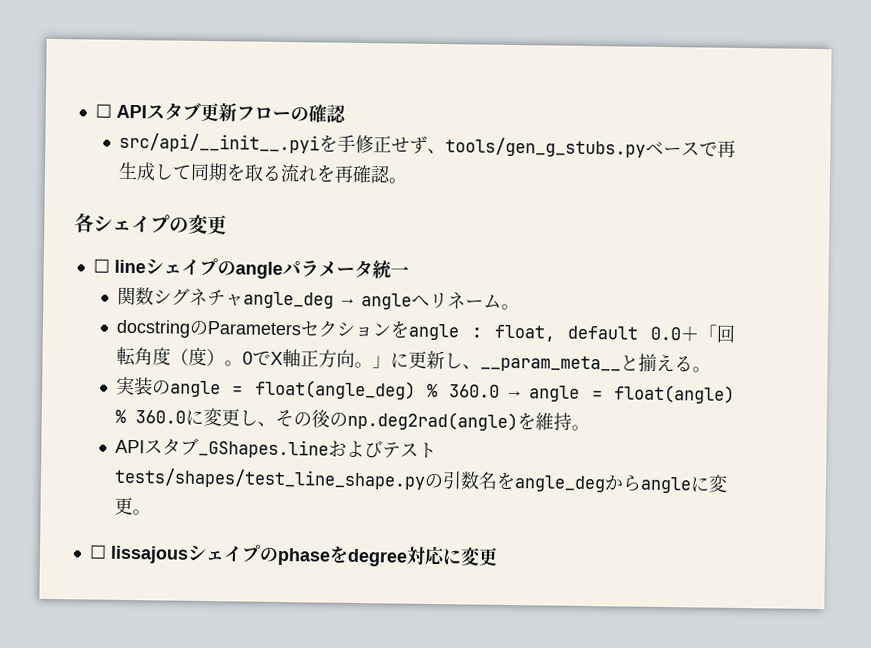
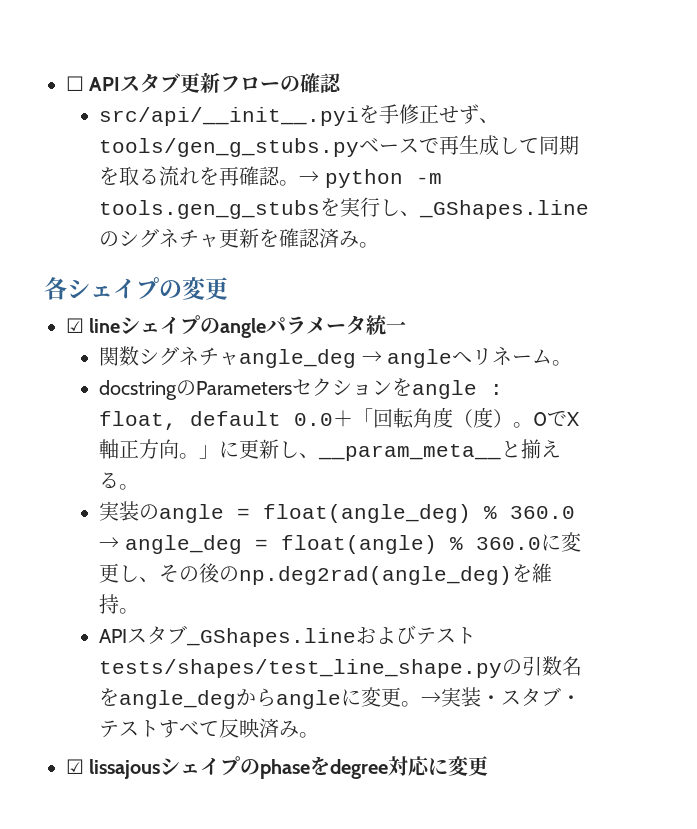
(408, 180) none -> [299,169,442,188] [99,197,590,219] [99,228,380,248] → python -m tools.gen_g_stubsを実行し、_GShapes.lineのシグネチャ更新を確認済み。
[92,258,110,273] ☐ -> [66,318,84,333] ☑
[528,385,581,402] angle -> [124,535,242,554] angle_deg
[347,410,519,432] np.deg2rad(angle) -> [239,566,513,585] np.deg2rad(angle_deg)
[88,544,107,559] // ☐ -> [421,687,582,707] [99,718,320,738] [66,759,84,774] →実装・スタブ・テストすべて反映済み。 // ☑

